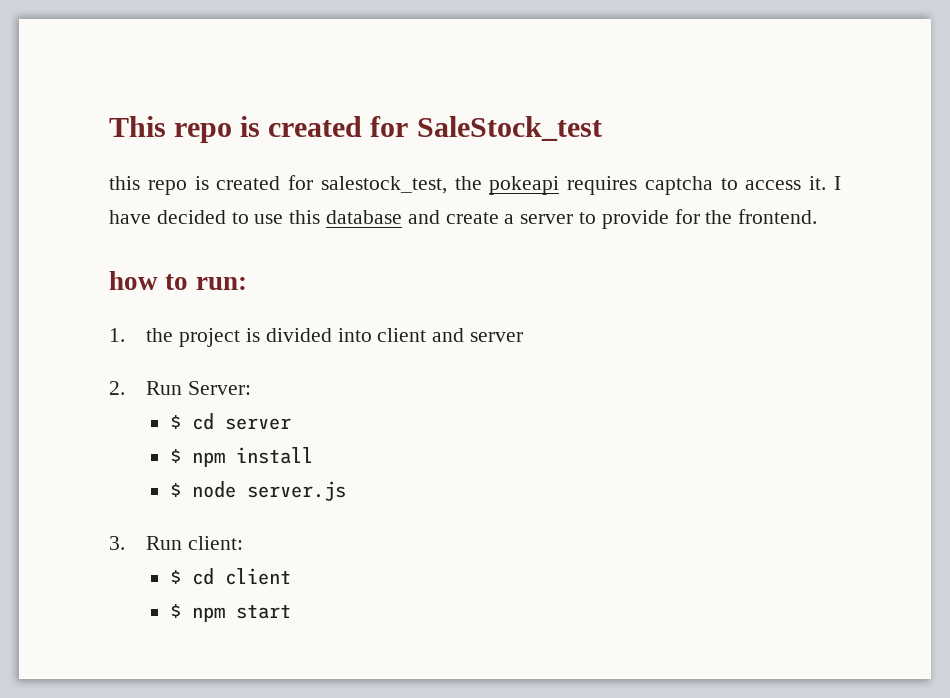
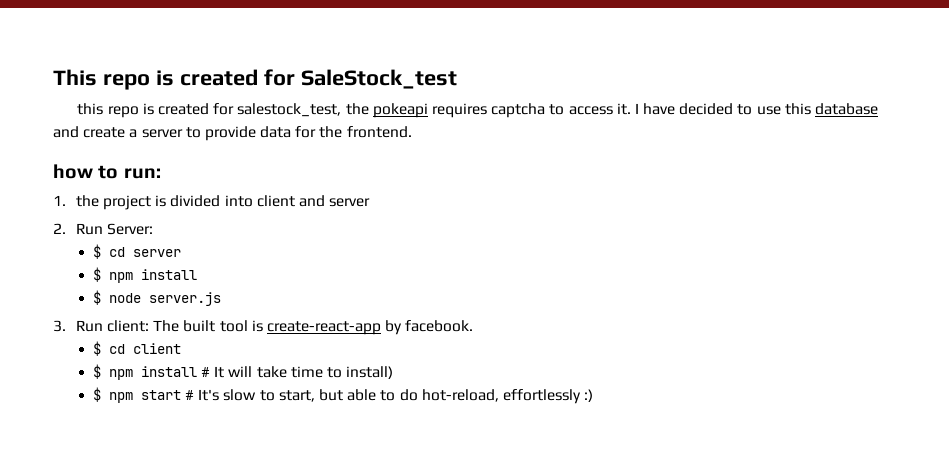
(669, 219) none -> [260,126,292,138] data
[170,568,292,585] [170,604,292,622] // $ cd client // $ npm start -> [153,320,474,335] [92,341,181,356] [92,364,394,380] [92,387,594,404] The built tool is create-react-app by facebook. // $ cd client // $ npm install # It will take time to install) // $ npm start # It's slow to start, but able to do hot-reload, effortlessly :)

